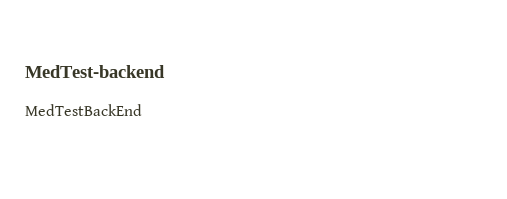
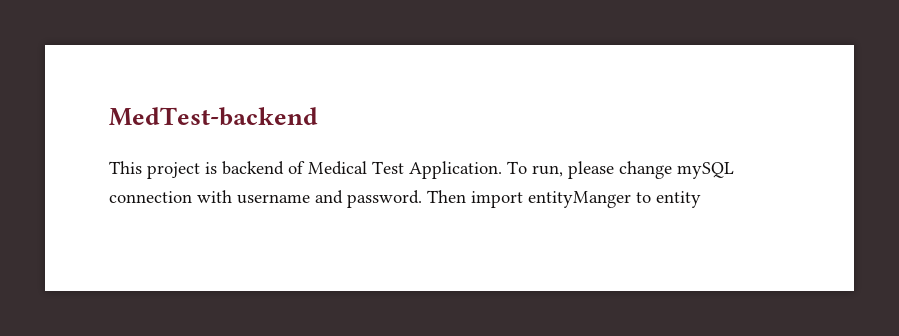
[25,104,142,116] MedTestBackEnd -> [109,161,734,179] [109,190,701,208] This project is backend of Medical Test Application. To run, please change mySQL connection with username and password. Then import entityManger to entity

